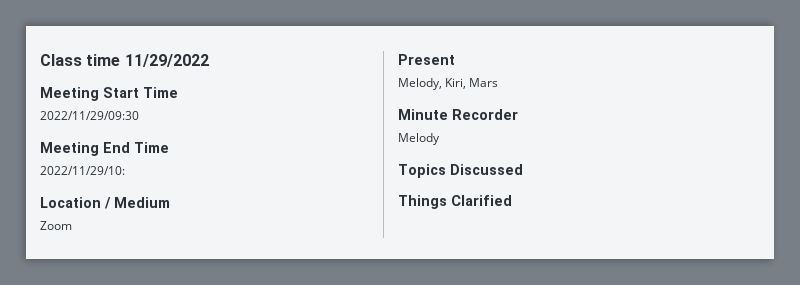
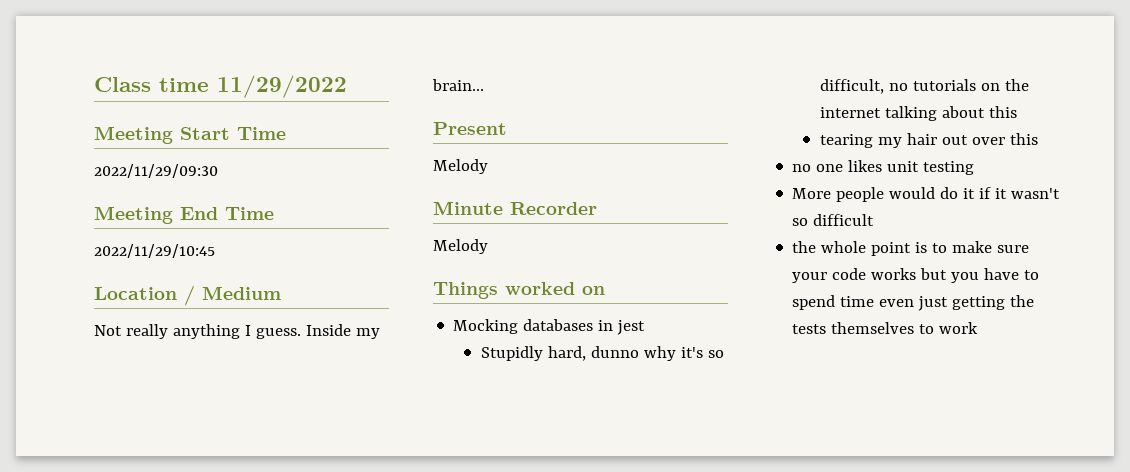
[40,166,125,175] 2022/11/29/10: -> [94,244,215,258] 2022/11/29/10:45
[40,221,72,230] [398,54,455,65] [398,78,499,90] [398,109,518,120] [398,133,440,145] [398,164,523,178] [398,195,512,209] Zoom // Present // Melody, Kiri, Mars // Minute Recorder // Melody // Topics Discussed // Things Clarified -> [94,324,380,339] [432,79,484,91] [433,122,507,135] [433,159,488,174] [433,201,597,215] [433,239,488,254] [433,282,605,299] [453,319,646,335] [480,346,724,361] [819,79,1029,94] [819,106,1017,121] [819,133,1038,148] [792,160,975,175] [792,187,1061,202] [792,214,875,226] [792,241,1030,256] [792,268,1040,283] [792,295,1035,311] [792,322,979,334] Not really anything I guess. Inside my brain… // Present // Melody // Minute Recorder // Melody // Things worked on // Mocking databases in jest // Stupidly hard, dunno why it's so difficult, no tutorials on the internet talking about this // tearing my hair out over this // no one likes unit testing // More people would do it if it wasn't so difficult // the whole point is to make sure your code works but you have to spend time even just getting the tests themselves to work

